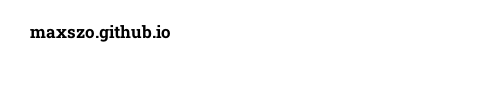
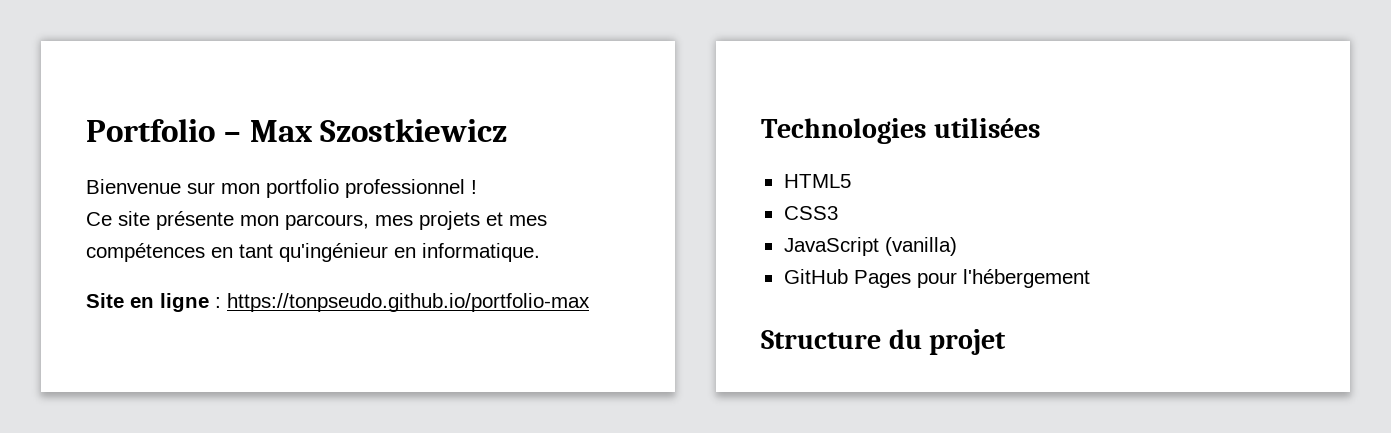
[30,25,171,42] maxszo.github.io -> [86,119,508,142] [86,179,477,198] [86,211,547,230] [86,243,540,262] [86,293,590,312] [761,118,1040,144] [783,174,851,188] [783,206,838,220] [783,237,957,256] [783,269,1090,288] [761,329,1007,355] Portfolio – Max Szostkiewicz // Bienvenue sur mon portfolio professionnel ! // Ce site présente mon parcours, mes projets et mes compétences en tant qu'ingénieur en informatique. // Site en ligne : https://tonpseudo.github.io/portfolio-max // Technologies utilisées // HTML5 // CSS3 // JavaScript (vanilla) // GitHub Pages pour l'hébergement // Structure du projet

